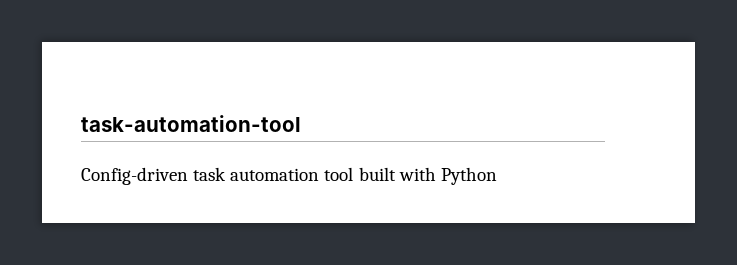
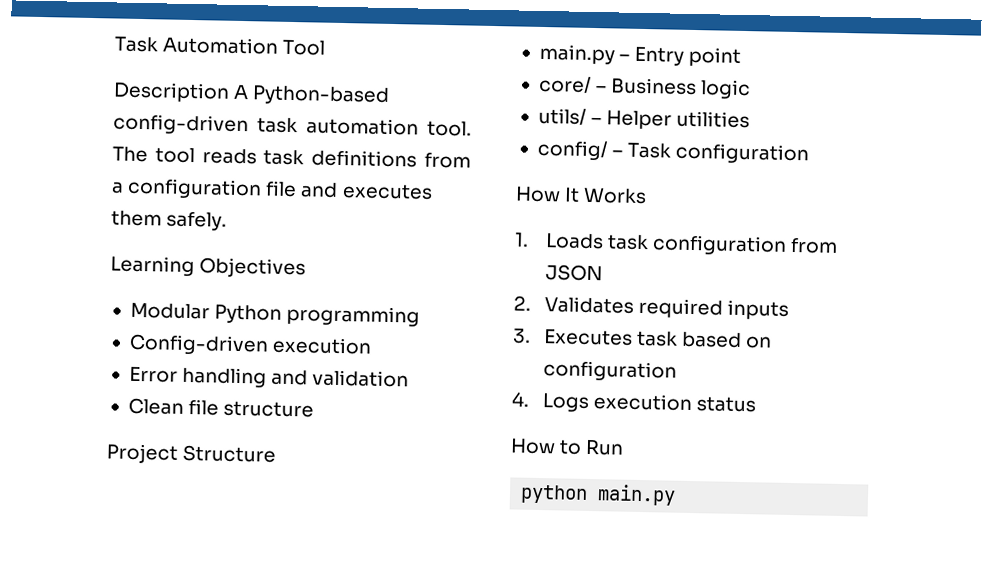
[81,115,301,132] [81,167,497,185] task-automation-tool // Config-driven task automation tool built with Python -> [114,36,326,56] [113,81,391,106] [113,113,472,137] [112,146,472,169] [111,177,433,200] [111,210,228,231] [110,255,307,279] [129,302,421,327] [128,333,373,356] [128,366,410,388] [127,397,315,418] [106,443,277,464] [538,43,742,67] [537,75,752,100] [537,107,751,130] [536,139,810,165] [515,186,648,205] [514,232,839,256] [544,264,603,282] [513,295,790,320] [512,328,773,349] [542,360,677,382] [511,391,757,413] [510,438,625,456] [520,484,677,506] Task Automation Tool // Description A Python-based config-driven task automation tool. The tool reads task definitions from a configuration file and executes them safely. // Learning Objectives // Modular Python programming // Config-driven execution // Error handling and validation // Clean file structure // Project Structure // main.py – Entry point // core/ – Business logic // utils/ – Helper utilities // config/ – Task configuration // How It Works // 1. Loads task configuration from JSON // 2. Validates required inputs // 3. Executes task based on configuration // 4. Logs execution status // How to Run // python main.py

